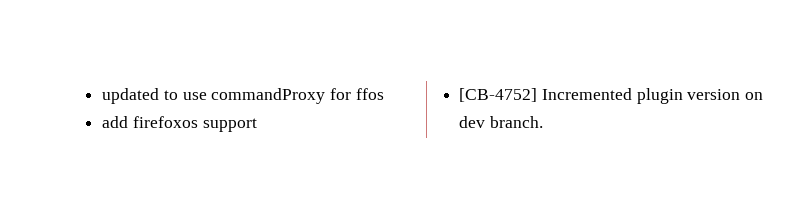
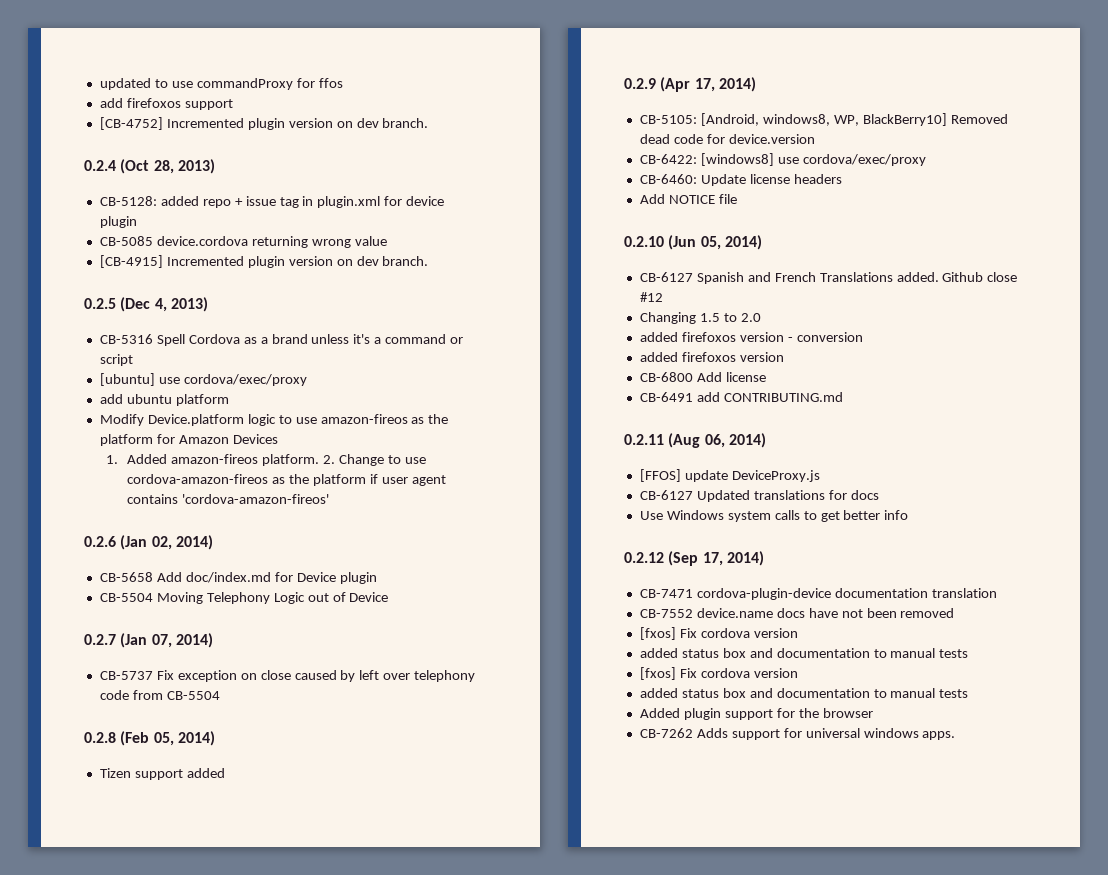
(543, 122) none -> [84,159,215,174] [99,196,445,208] [99,216,137,228] [99,236,387,248] [99,255,429,268] [84,297,208,312] [99,334,464,346] [99,354,133,366] [99,373,307,386] [99,394,229,406] [99,414,449,426] [99,434,278,446] [105,454,426,466] [127,474,446,486] [127,494,330,504] [84,535,213,550] [99,572,377,584] [99,592,389,604] [84,633,213,648] [99,670,476,682] [99,690,220,700] [84,731,215,746] [99,768,225,780] [624,77,756,92] [639,113,1008,126] [639,134,815,144] [639,153,926,166] [639,174,842,186] [639,194,737,204] [624,235,762,250] [639,272,1018,284] [639,292,663,302] [639,312,761,324] [639,332,863,342] [639,352,784,362] [639,372,766,382] [639,392,843,402] [624,433,766,448] [639,469,820,482] [639,490,879,502] [639,510,909,522] [624,551,764,566] [639,588,997,600] [639,608,955,618] [639,627,798,640] [639,648,969,658] [639,667,798,680] [639,688,969,698] [639,708,873,720] [639,728,956,740] // 0.2.4 (Oct 28, 2013) // CB-5128: added repo + issue tag in plugin.xml for device plugin // CB-5085 device.cordova returning wrong value // [CB-4915] Incremented plugin version on dev branch. // 0.2.5 (Dec 4, 2013) // CB-5316 Spell Cordova as a brand unless it's a command or script // [ubuntu] use cordova/exec/proxy // add ubuntu platform // Modify Device.platform logic to use amazon-fireos as the platform for Amazon Devices // 1. Added amazon-fireos platform. 2. Change to use cordova-amazon-fireos as the platform if user agent contains 'cordova-amazon-fireos' // 0.2.6 (Jan 02, 2014) // CB-5658 Add doc/index.md for Device plugin // CB-5504 Moving Telephony Logic out of Device // 0.2.7 (Jan 07, 2014) // CB-5737 Fix exception on close caused by left over telephony code from CB-5504 // 0.2.8 (Feb 05, 2014) // Tizen support added // 0.2.9 (Apr 17, 2014) // CB-5105: [Android, windows8, WP, BlackBerry10] Removed dead code for device.version // CB-6422: [windows8] use cordova/exec/proxy // CB-6460: Update license headers // Add NOTICE file // 0.2.10 (Jun 05, 2014) // CB-6127 Spanish and French Translations added. Github close #12 // Changing 1.5 to 2.0 // added firefoxos version - conversion // added firefoxos version // CB-6800 Add license // CB-6491 add CONTRIBUTING.md // 0.2.11 (Aug 06, 2014) // [FFOS] update DeviceProxy.js // CB-6127 Updated translations for docs // Use Windows system calls to get better info // 0.2.12 (Sep 17, 2014) // CB-7471 cordova-plugin-device documentation translation // CB-7552 device.name docs have not been removed // [fxos] Fix cordova version // added status box and documentation to manual tests // [fxos] Fix cordova version // added status box and documentation to manual tests // Added plugin support for the browser // CB-7262 Adds support for universal windows apps.

